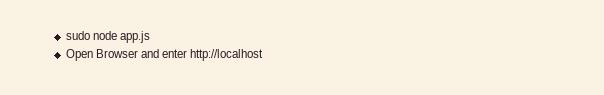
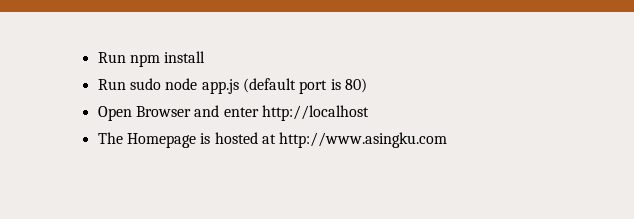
(65, 35) none -> [97,51,206,67] [97,79,126,90] Run npm install // Run
(150, 37) none -> [242,78,367,94] (default port is 80)
(264, 55) none -> [97,132,448,148] // The Homepage is hosted at http://www.asingku.com

